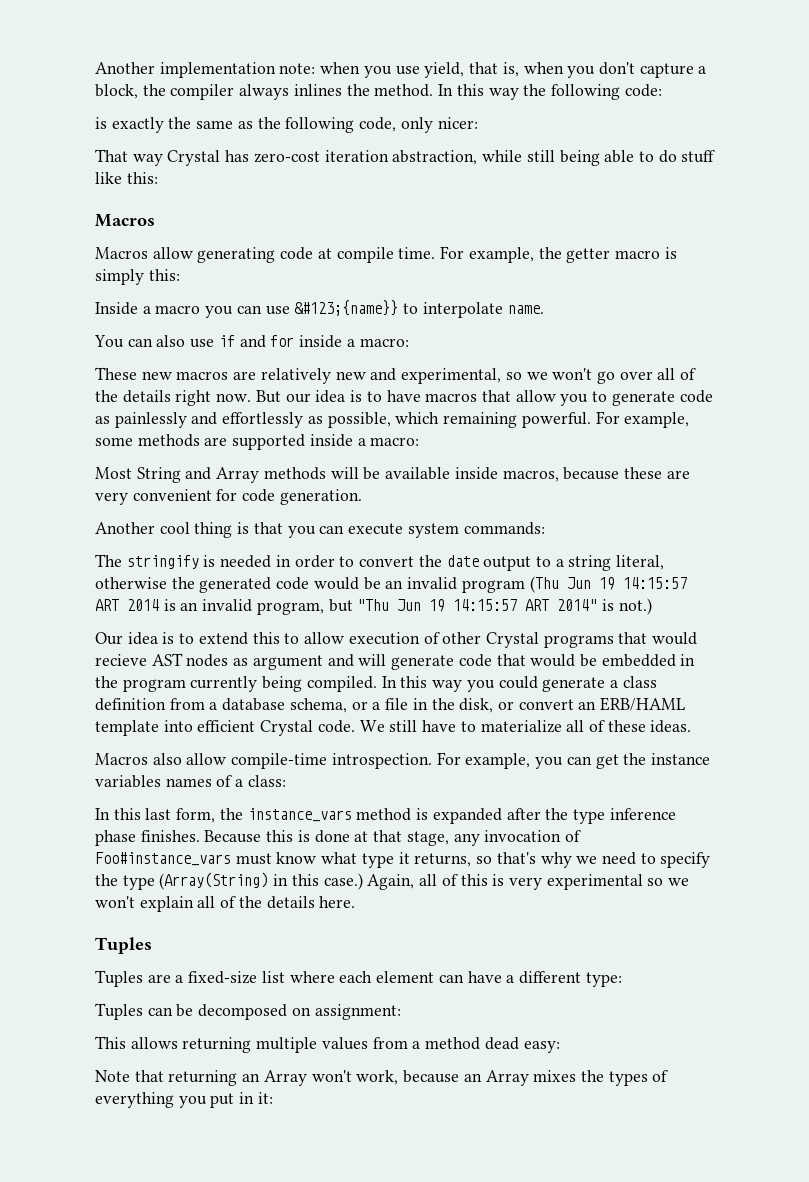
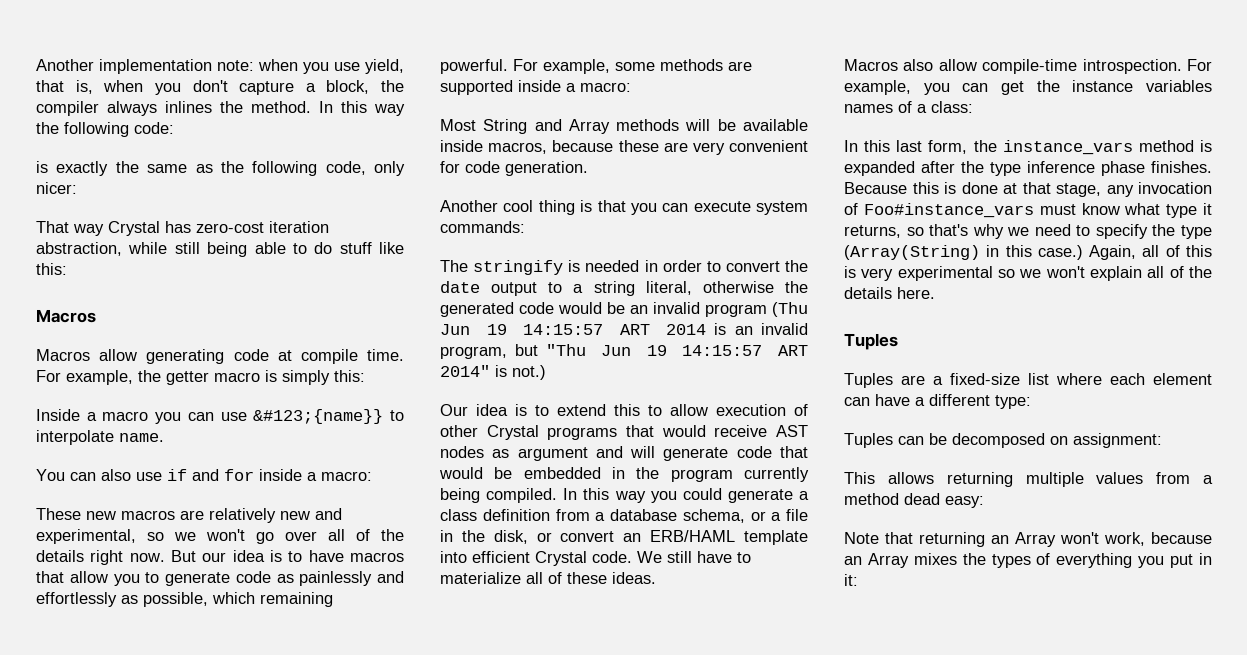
[95,654,147,666] recieve -> [714,425,768,437] receive

